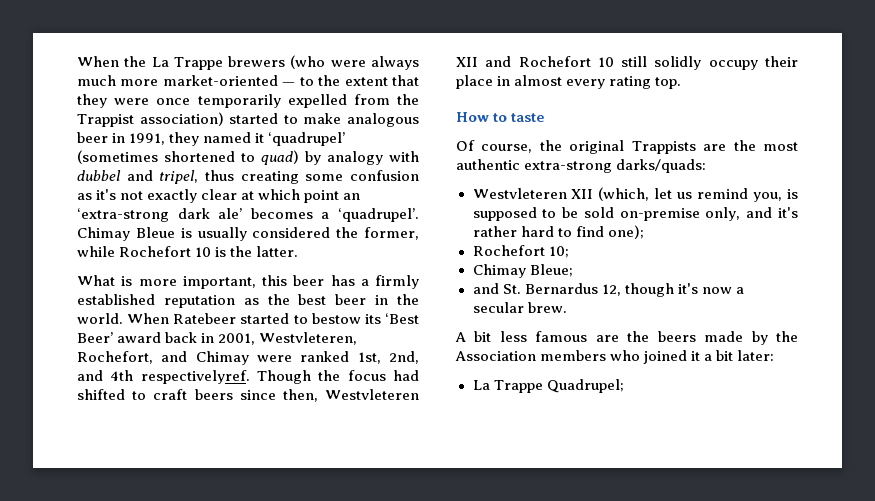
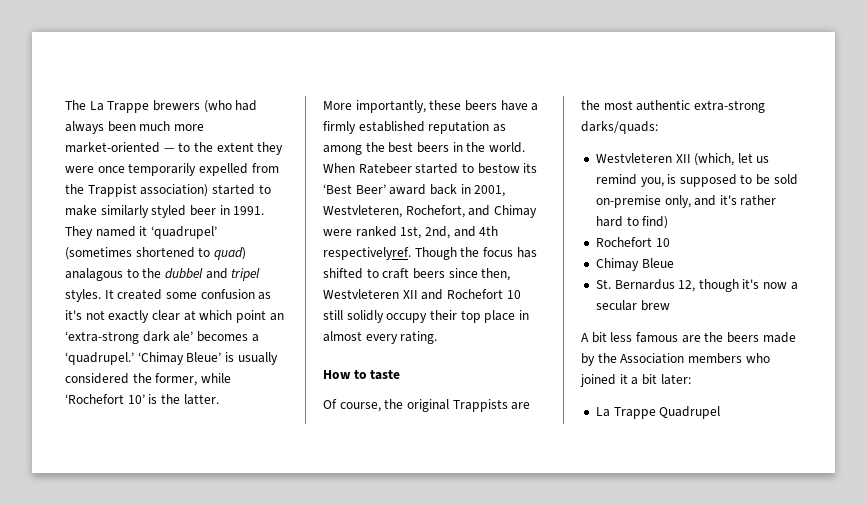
[77,56,147,67] When the -> [65,100,86,110] The
[330,56,419,70] were always -> [235,100,258,111] [65,121,136,134] had always been
[392,75,419,86] that -> (254, 147) none
[347,113,419,127] [77,132,200,146] analogous beer in 1991, they -> [100,205,265,218] [65,226,93,239] similarly styled beer in 1991. They
[305,151,419,165] [77,170,299,184] by analogy with dubbel and tripel, thus creating -> [65,268,261,281] [65,289,163,302] analagous to the dubbel and tripel styles. It created
[338,208,419,222] [77,227,175,241] ‘quadrupel’. Chimay Bleue -> [65,352,222,365] ‘quadrupel.’ ‘Chimay Bleue’
[119,246,212,257] Rochefort 10 -> [65,394,145,404] ‘Rochefort 10’
[77,275,355,289] What is more important, this beer has -> [323,100,528,113] More importantly, these beers have
(259, 301) none -> [323,145,362,155] among
[335,294,367,305] beer -> [416,142,449,153] beers
[393,370,419,381] had -> [516,247,537,258] has
(798, 61) none -> [460,310,481,323] top
[609,76,682,89] rating top. -> [400,331,438,344] rating.
[575,225,644,239] [472,245,569,258] [472,264,573,278] [472,283,499,294] find one); // Rochefort 10; // Chimay Bleue; // and -> [642,216,669,229] [595,237,670,247] [595,258,674,271] find) // Rochefort 10 // Chimay Bleue //
[527,302,567,313] brew. -> [640,300,670,311] brew
[546,379,624,393] Quadrupel; -> [659,406,721,419] Quadrupel

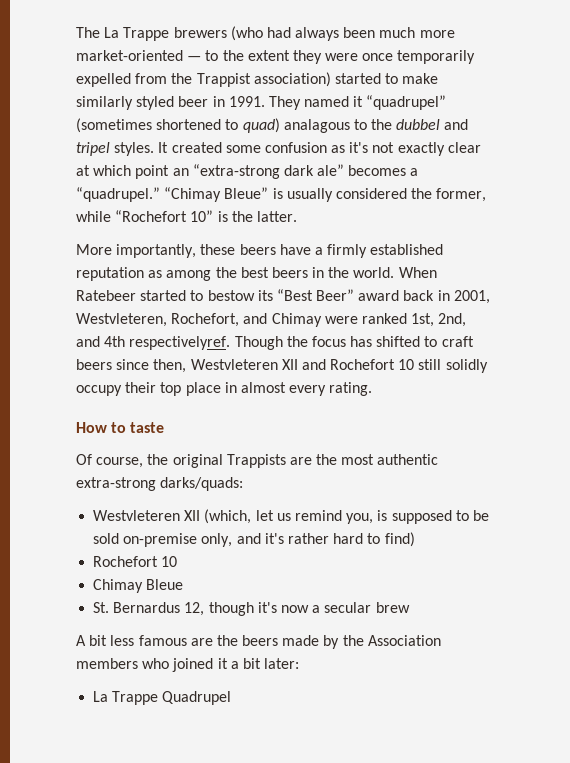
[150,226,217,239] ‘quadrupel’ -> [366,95,447,110] “quadrupel”
[65,331,259,344] [65,352,222,365] ‘extra-strong dark ale’ becomes a ‘quadrupel.’ ‘Chimay Bleue’ -> [192,164,419,179] [76,187,269,202] “extra-strong dark ale” becomes a “quadrupel.” “Chimay Bleue”
[65,394,145,404] ‘Rochefort 10’ -> [115,210,214,222] “Rochefort 10”
[323,184,386,194] ‘Best Beer’ -> [276,289,355,301] “Best Beer”

